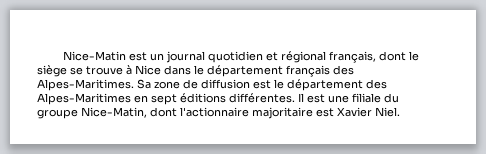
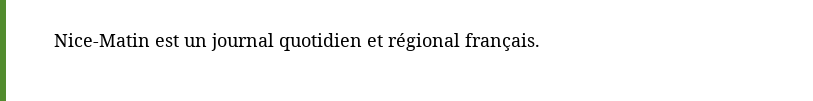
[329,51,420,63] [37,65,354,77] [37,79,387,91] [37,93,399,105] [37,107,400,119] français, dont le siège se trouve à Nice dans le département français des Alpes-Maritimes. Sa zone de diffusion est le département des Alpes-Maritimes en sept éditions différentes. Il est une filiale du groupe Nice-Matin, dont l'actionnaire majoritaire est Xavier Niel. -> [465,33,540,51] français.

